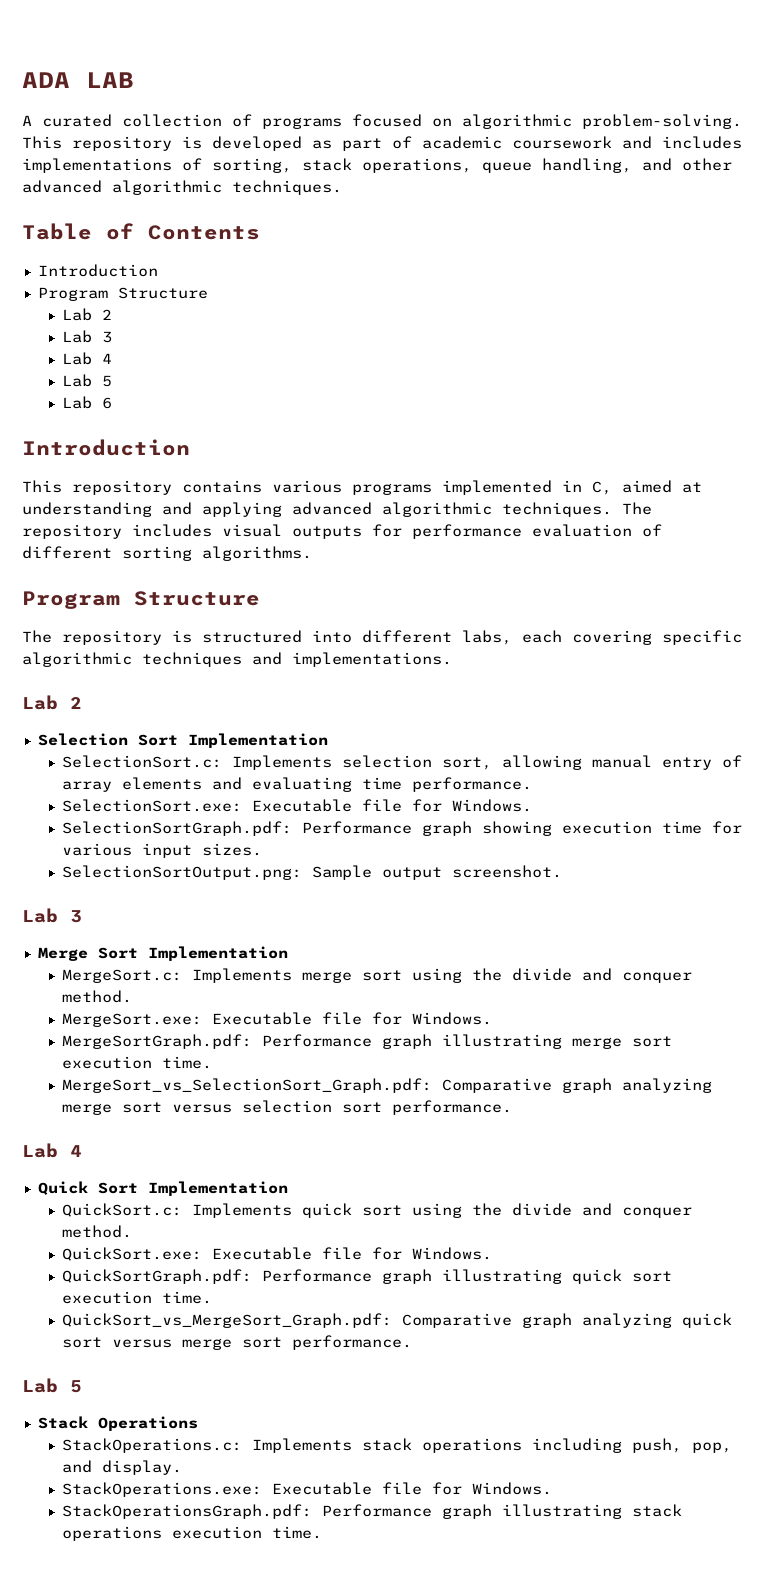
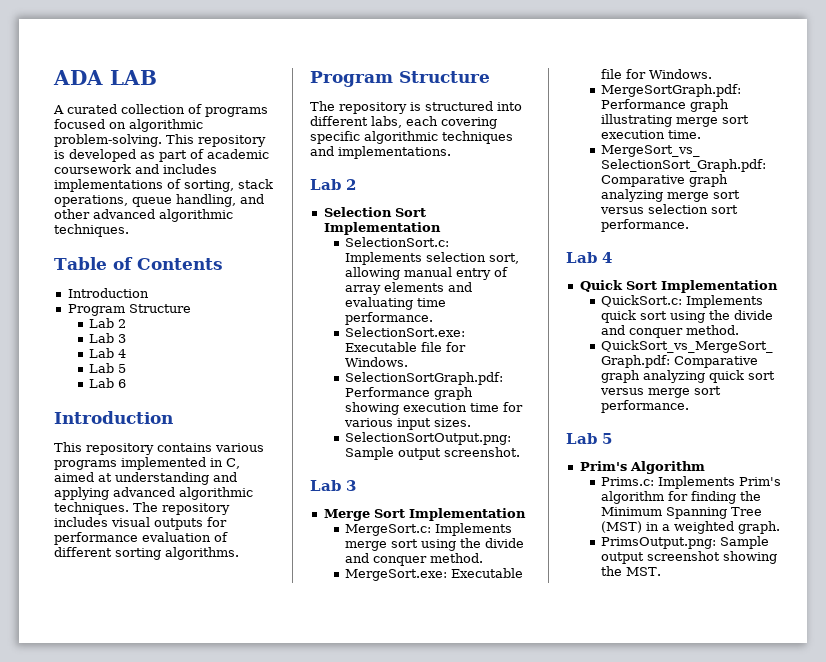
[61,1247,492,1261] [61,1269,672,1284] [61,1291,212,1304] // QuickSort.exe: Executable file for Windows. // QuickSortGraph.pdf: Performance graph illustrating quick sort execution time. -> (740, 330) none
[37,1416,198,1431] [61,1438,732,1453] [61,1460,182,1475] [61,1482,552,1497] [61,1504,682,1519] [61,1526,322,1541] Stack Operations // StackOperations.c: Implements stack operations including push, pop, and display. // StackOperations.exe: Executable file for Windows. // StackOperationsGraph.pdf: Performance graph illustrating stack operations execution time. -> [579,461,705,474] [601,476,782,489] [601,491,762,504] [601,507,763,519] [601,521,781,534] [601,536,770,549] [601,551,778,564] [601,566,662,576] Prim's Algorithm // Prims.c: Implements Prim's algorithm for finding the Minimum Spanning Tree (MST) in a weighted graph. // PrimsOutput.png: Sample output screenshot showing the MST.

